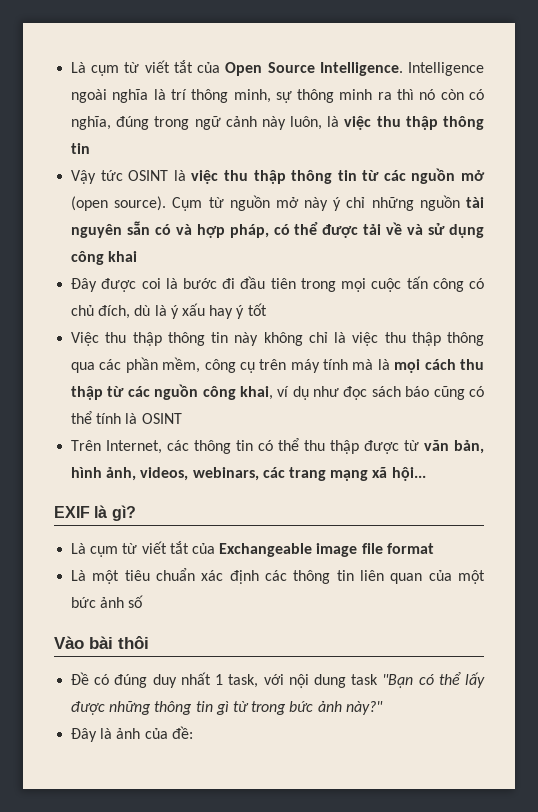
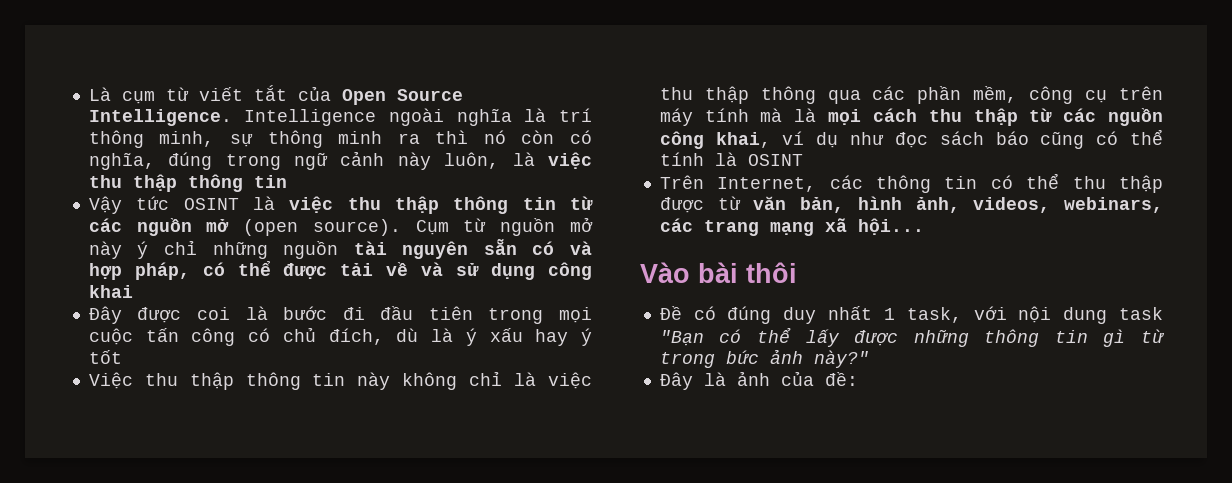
[54,505,136,521] [71,541,434,557] [71,568,485,584] [71,595,144,608] // EXIF là gì? // Là cụm từ viết tắt của Exchangeable image file format // Là một tiêu chuẩn xác định các thông tin liên quan của một bức ảnh số -> (924, 226) none

